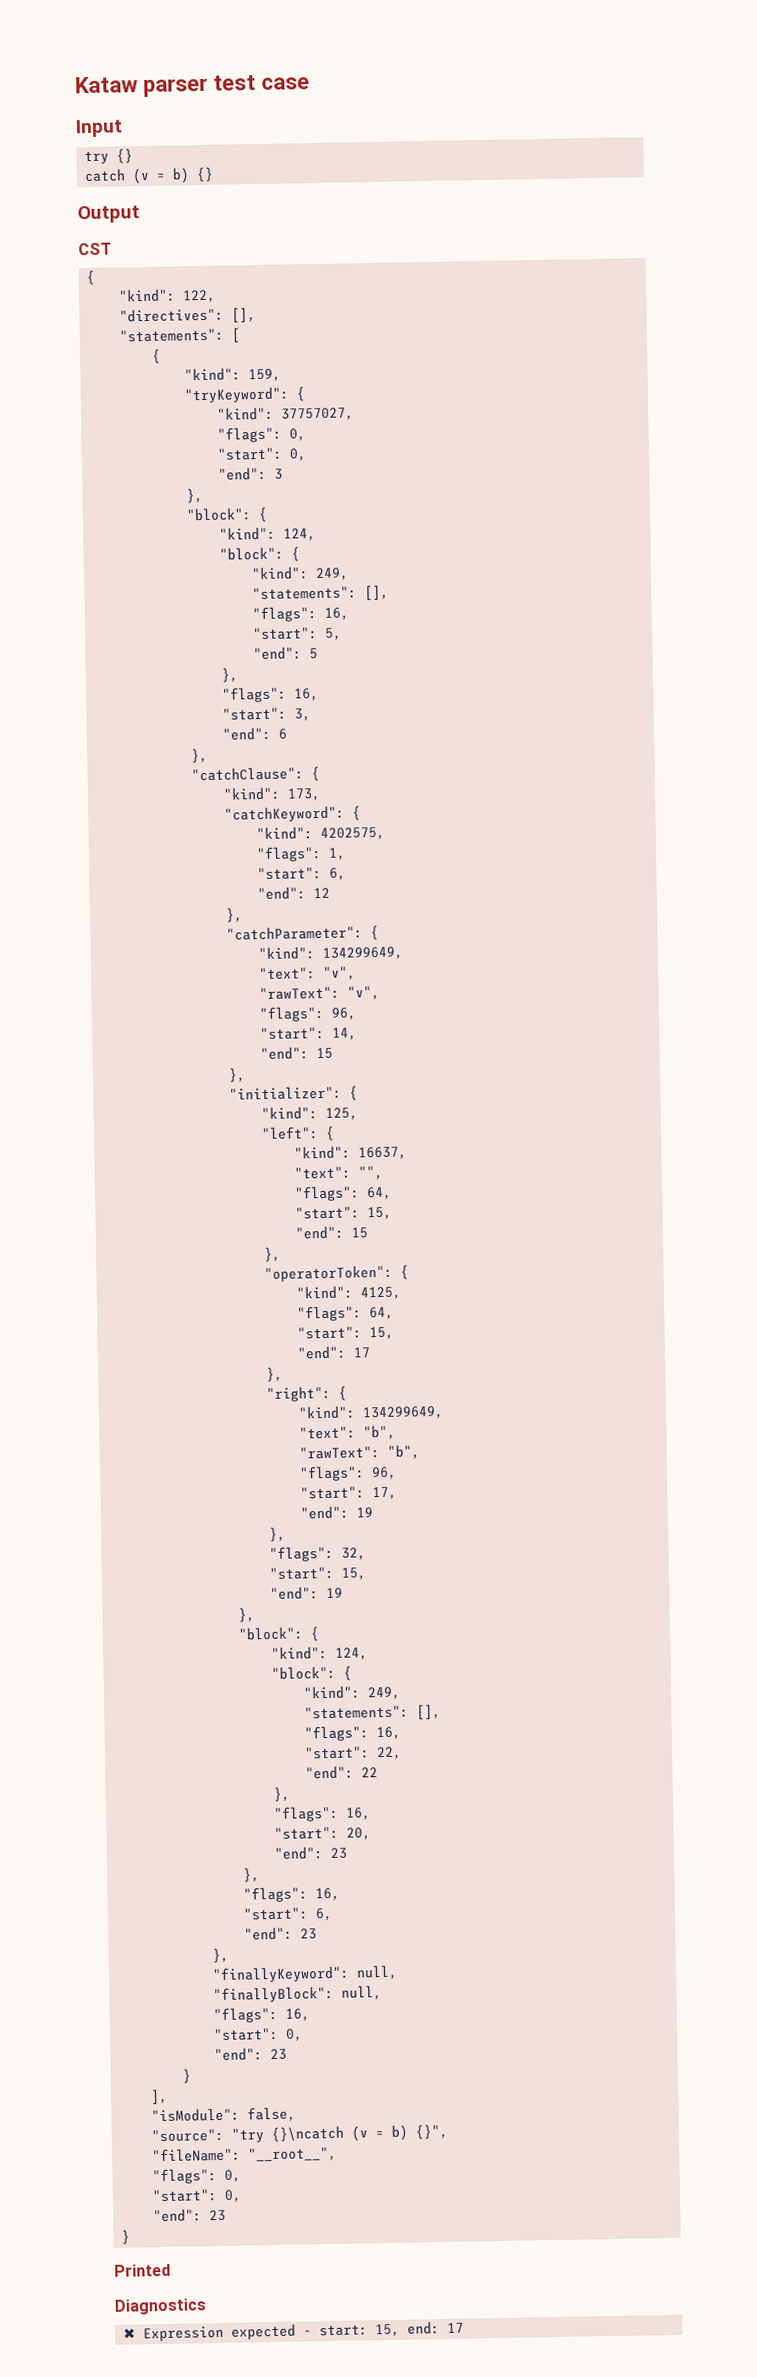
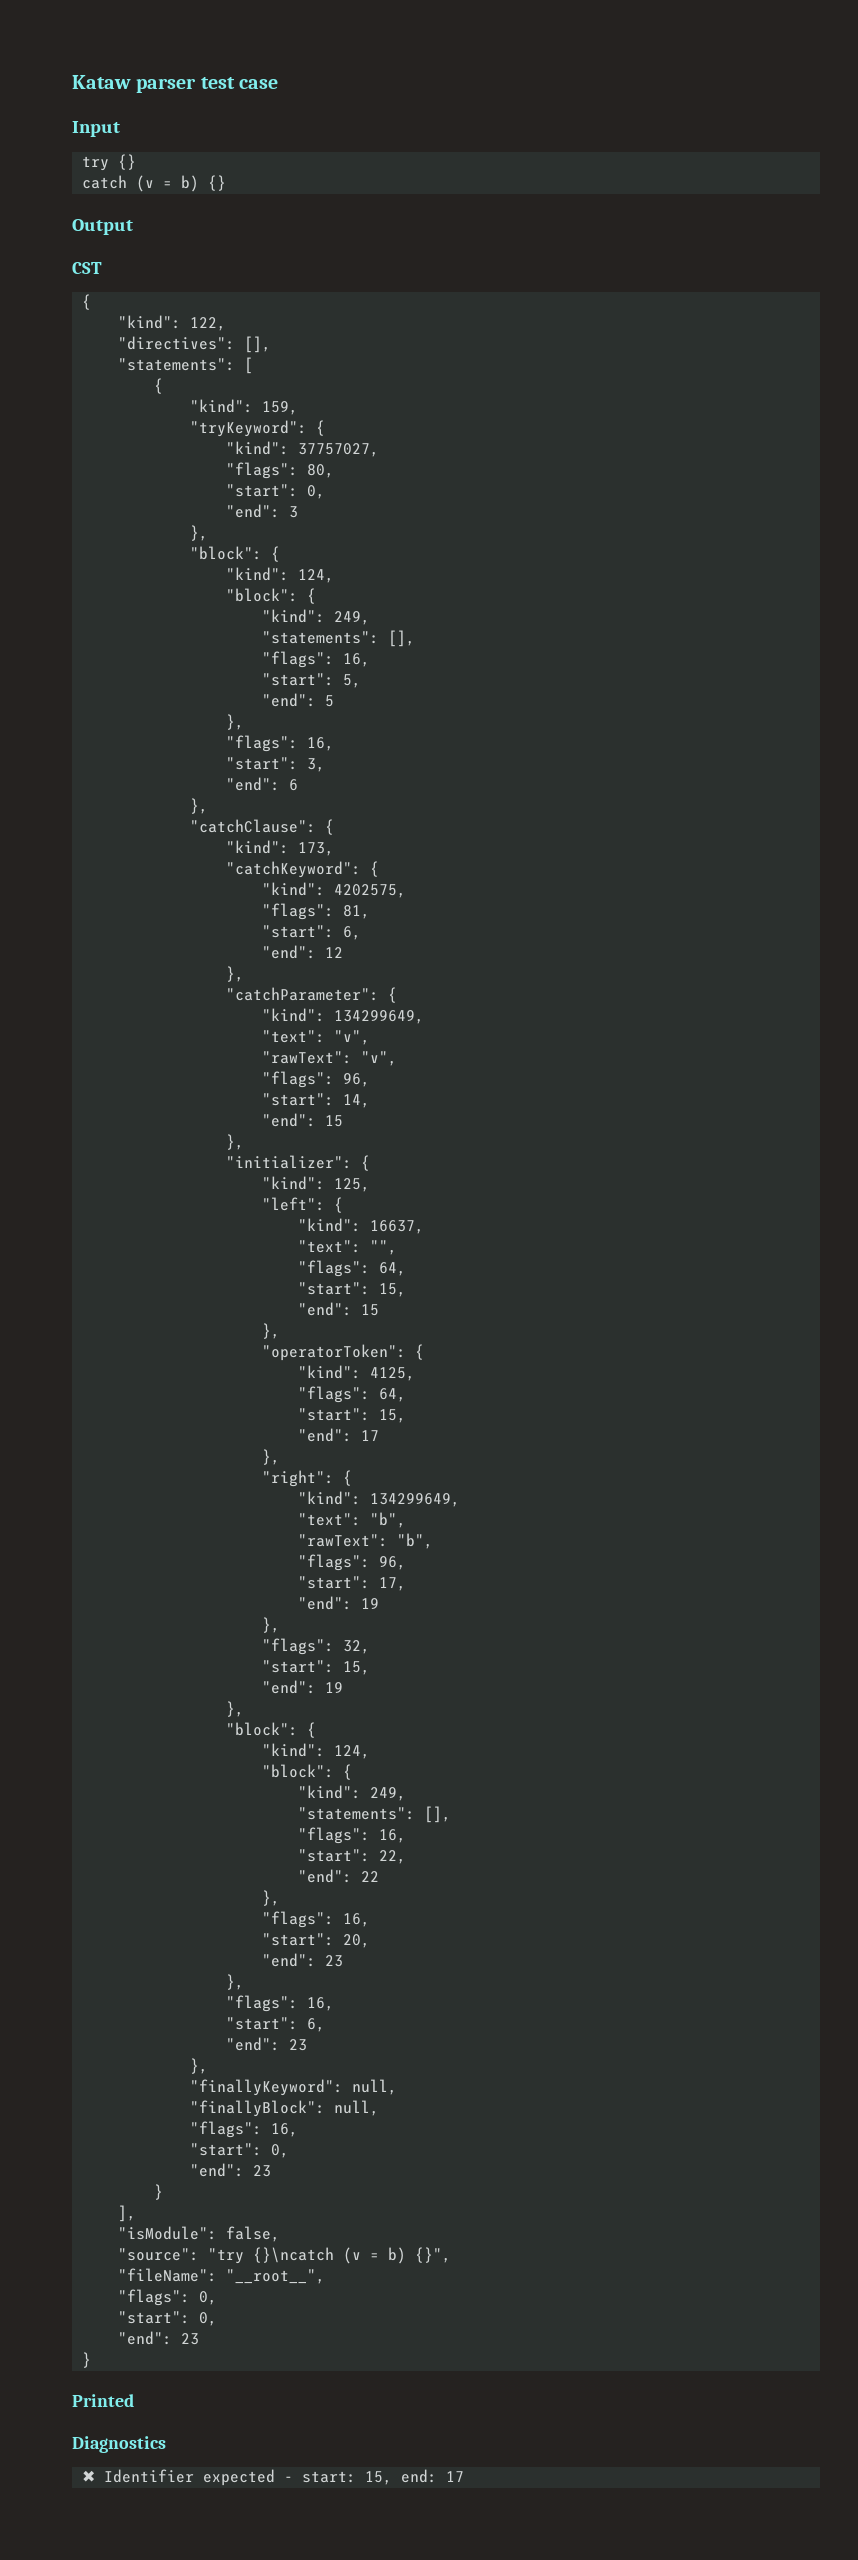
[289,428,307,442] 0, -> [306,464,334,478] 80,
[328,847,347,861] 1, -> [342,905,370,919] 81,
[143,2325,225,2342] Expression -> [103,2469,194,2483] Identifier

